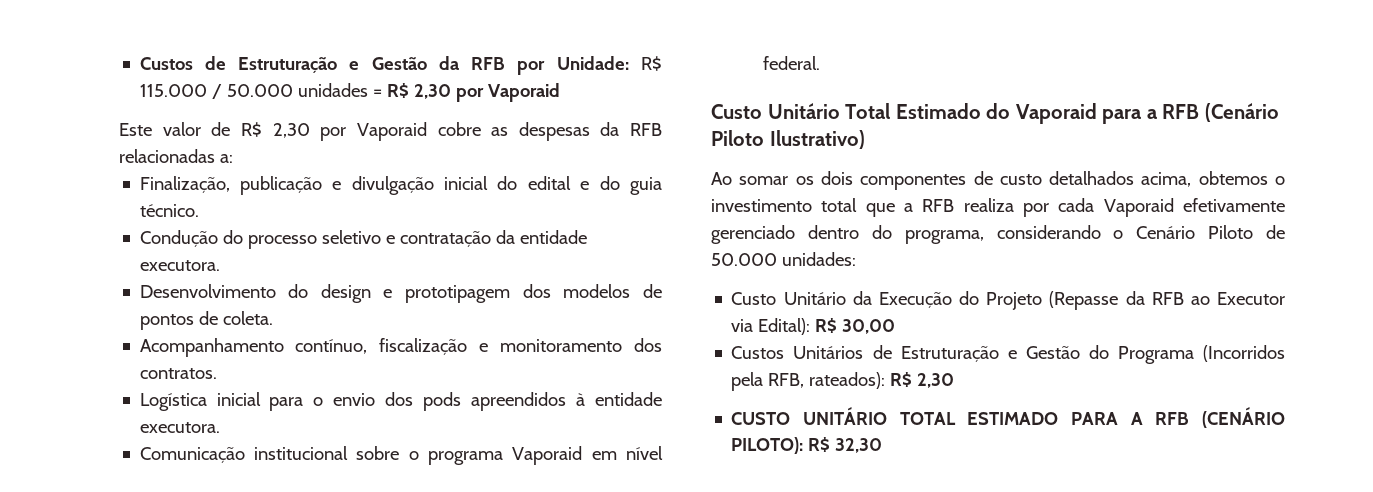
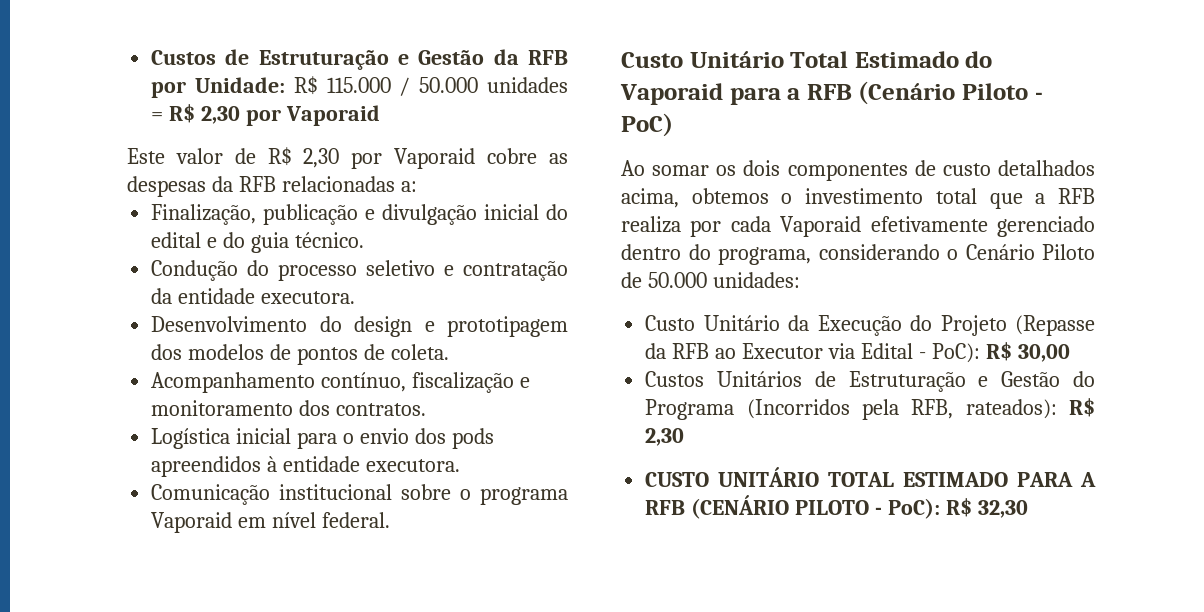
[769,130,865,149] Ilustrativo) -> [1034,92,1043,100] [621,113,673,137] - PoC)
[758,318,811,335] Edital): -> [860,343,980,363] Edital - PoC):
[731,437,804,454] PILOTO): -> [795,498,940,519] PILOTO - PoC):

